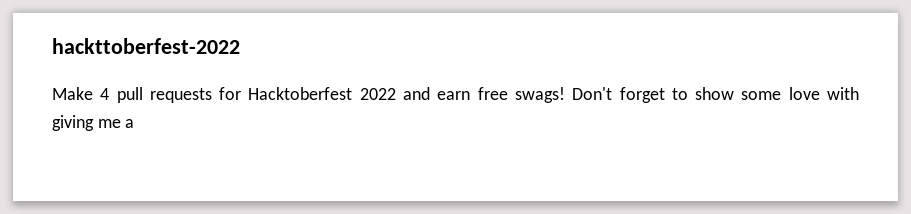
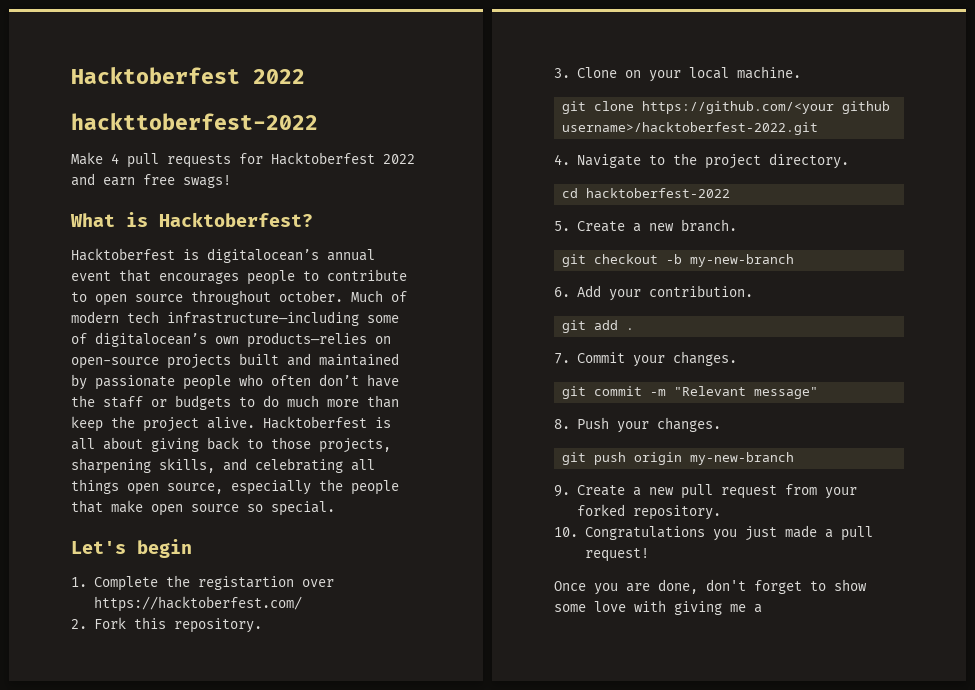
(52, 46) none -> [71,67,305,84] Hacktoberfest 2022 //
[572,87,613,100] Don't -> [70,212,313,227] [71,248,375,263] [71,269,407,285] [71,290,407,306] [71,311,399,326] [71,332,391,348] [71,353,399,369] [71,374,399,390] [71,395,399,410] [71,416,391,432] [71,437,391,453] [71,458,375,474] [71,479,399,495] [71,500,335,516] [71,539,192,558] [71,575,334,591] [93,596,302,612] [71,617,262,633] [554,66,801,82] [562,101,891,114] [562,122,819,135] [554,153,849,169] [562,188,731,198] [554,219,737,232] [562,254,795,267] [554,285,753,301] [562,320,635,333] [554,351,737,367] [562,386,819,399] [554,417,721,433] [562,452,795,465] [554,484,857,499] [576,504,721,520] [554,525,873,541] [584,548,649,562] [554,579,746,595] // What is Hacktoberfest? // Hacktoberfest is digitalocean’s annual event that encourages people to contribute to open source throughout october. Much of modern tech infrastructure—including some of digitalocean’s own products—relies on open-source projects built and maintained by passionate people who often don’t have the staff or budgets to do much more than keep the project alive. Hacktoberfest is all about giving back to those projects, sharpening skills, and celebrating all things open source, especially the people that make open source so special. // Let's begin // 1. Complete the registartion over https://hacktoberfest.com/ // 2. Fork this repository. // 3. Clone on your local machine. // git clone https://github.com/<your github username>/hacktoberfest-2022.git // 4. Navigate to the project directory. // cd hacktoberfest-2022 // 5. Create a new branch. // git checkout -b my-new-branch // 6. Add your contribution. // git add . // 7. Commit your changes. // git commit -m "Relevant message" // 8. Push your changes. // git push origin my-new-branch // 9. Create a new pull request from your forked repository. // 10. Congratulations you just made a pull request! // Once you are done, don't

